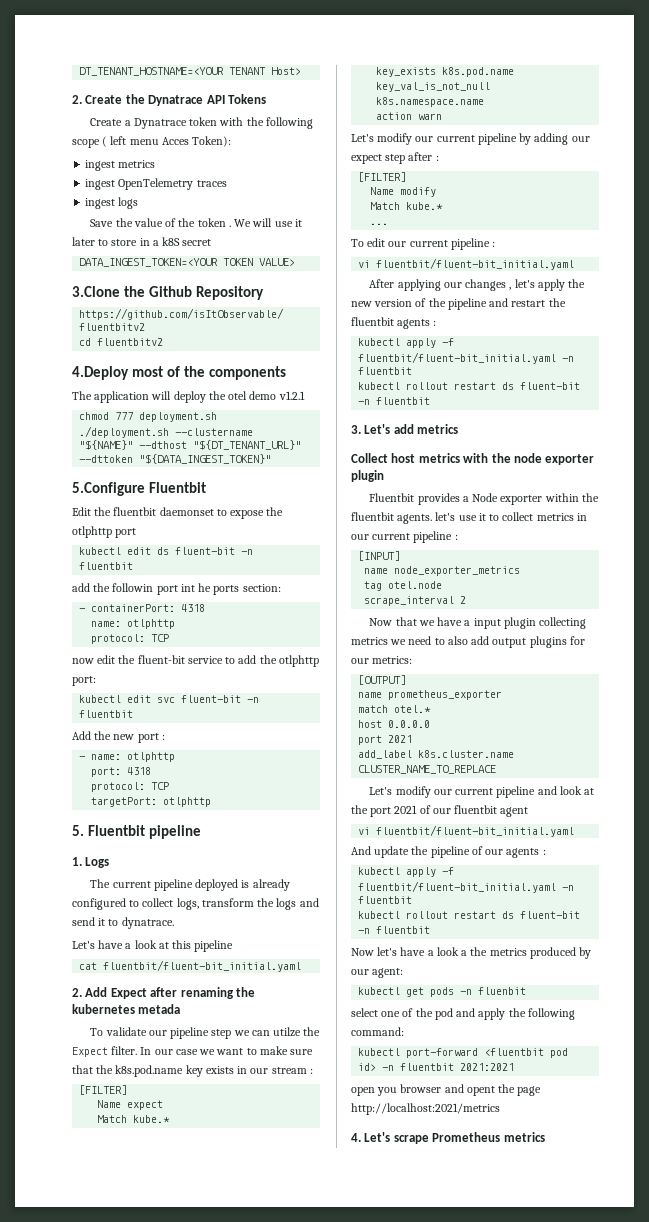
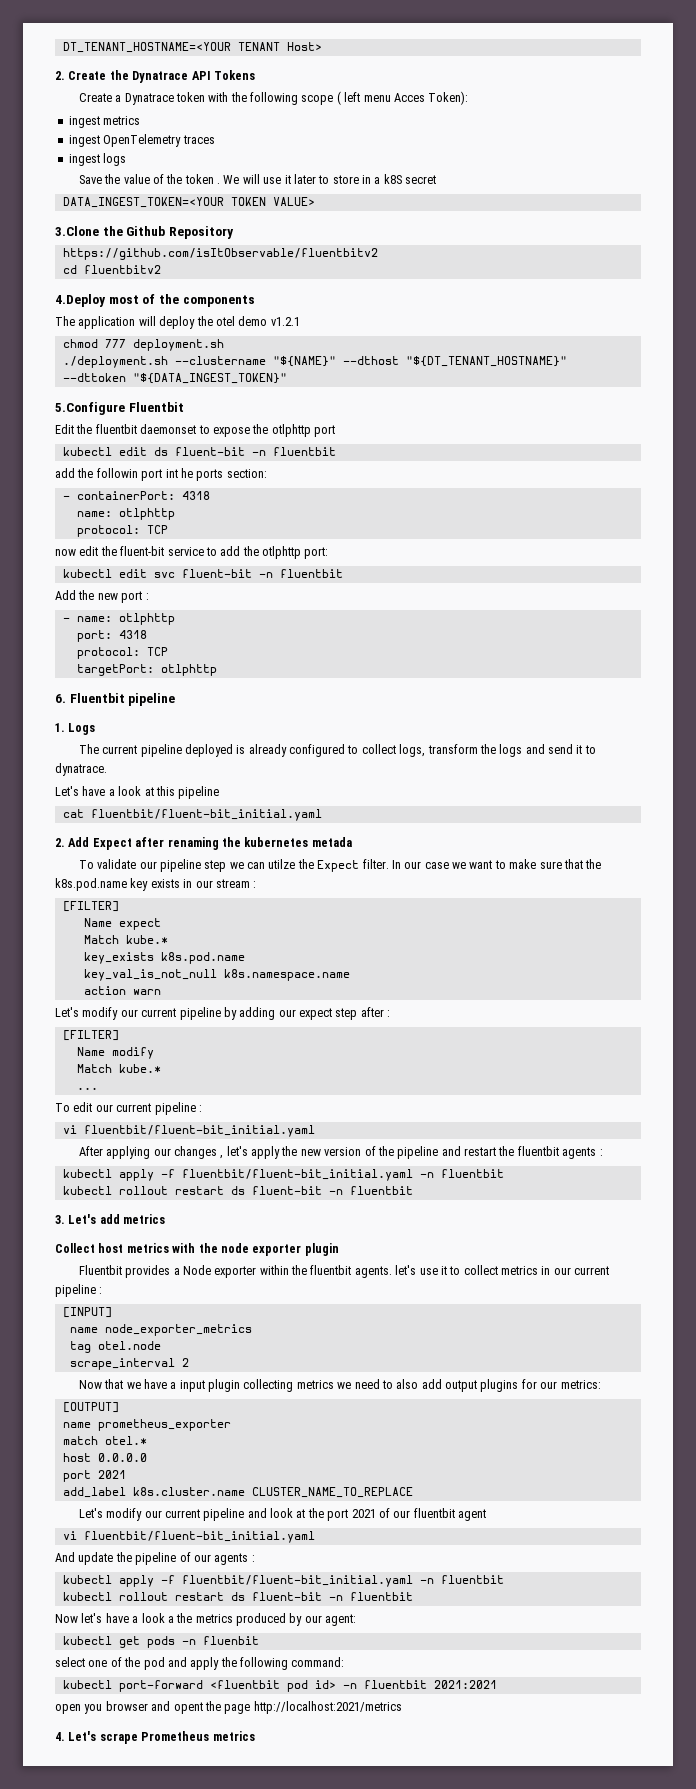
[193,440,302,450] "${DT_TENANT_URL}" -> [405,356,567,367] "${DT_TENANT_HOSTNAME}"
[72,825,84,836] 5. -> [55,694,66,703] 6.

